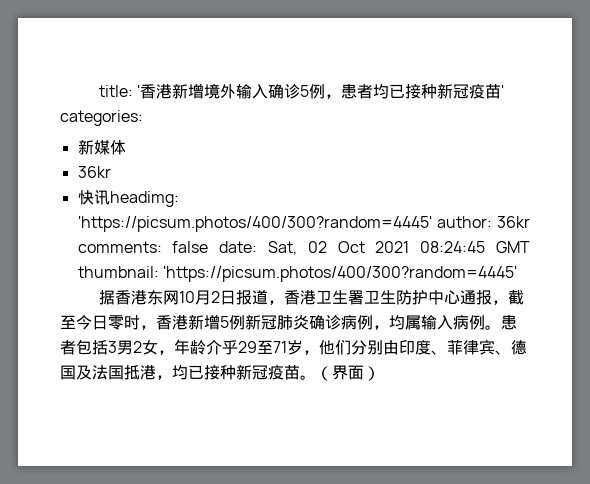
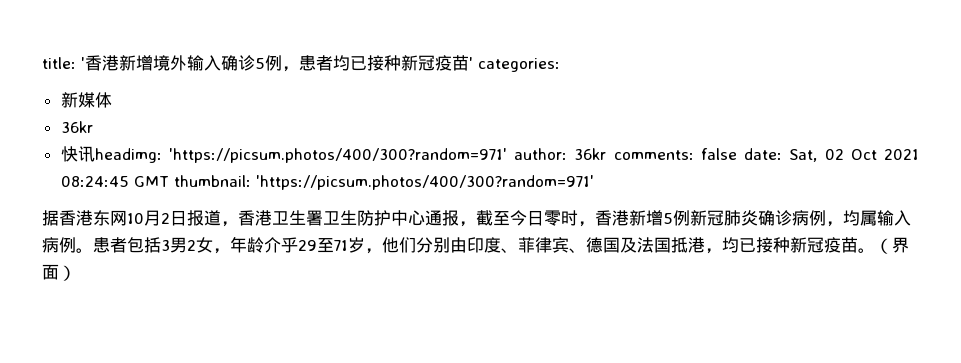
[77,216,432,232] 'https://picsum.photos/400/300?random=4445' -> [168,148,507,163] 'https://picsum.photos/400/300?random=971'
[162,266,517,282] 'https://picsum.photos/400/300?random=4445' -> [255,175,594,190] 'https://picsum.photos/400/300?random=971'

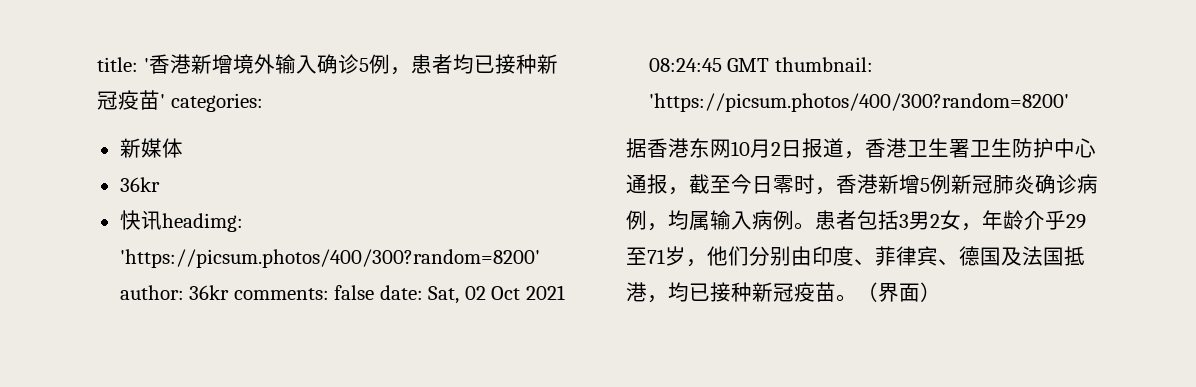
[168,148,507,163] 'https://picsum.photos/400/300?random=971' -> [119,249,540,268] 'https://picsum.photos/400/300?random=8200'
[255,175,594,190] 'https://picsum.photos/400/300?random=971' -> [648,93,1069,112] 'https://picsum.photos/400/300?random=8200'

